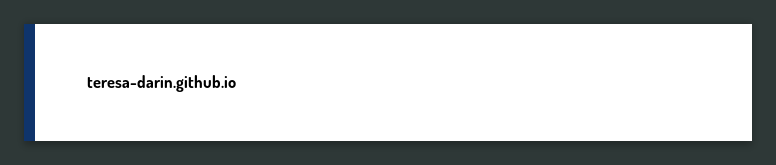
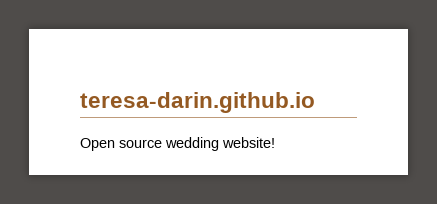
(236, 83) none -> [80,137,275,151] // Open source wedding website!

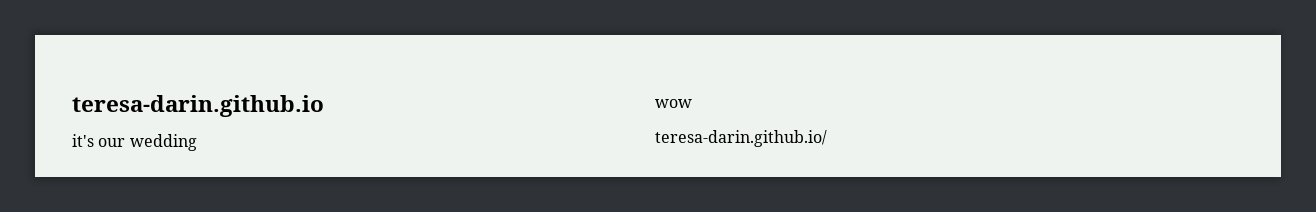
[80,138,162,151] Open source -> [72,134,126,147] it's our
[222,137,275,148] website! -> [655,99,692,108] [655,130,827,147] // wow // teresa-darin.github.io/

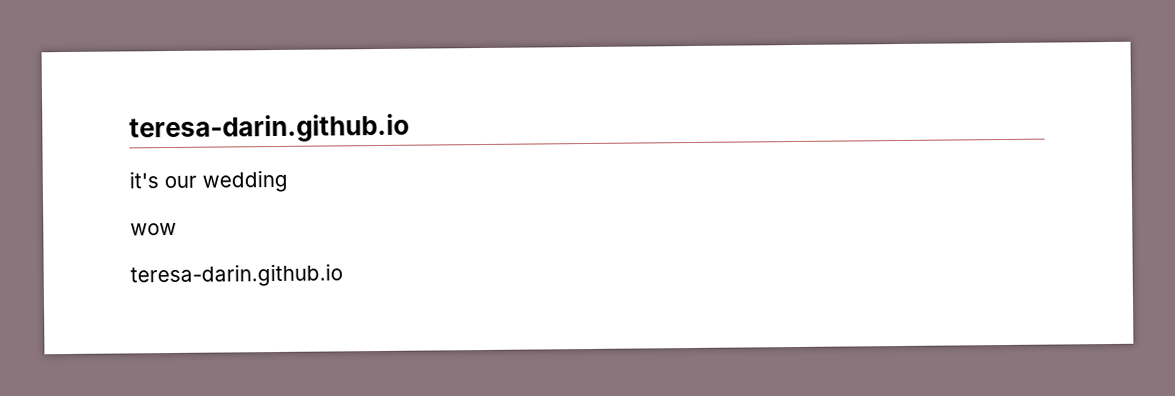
[655,130,827,147] teresa-darin.github.io/ -> [130,263,343,288] teresa-darin.github.io

